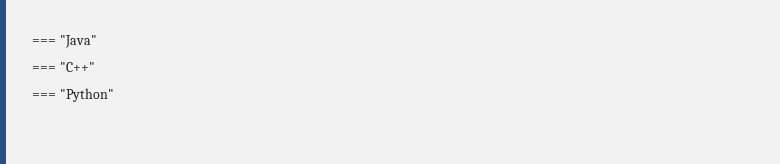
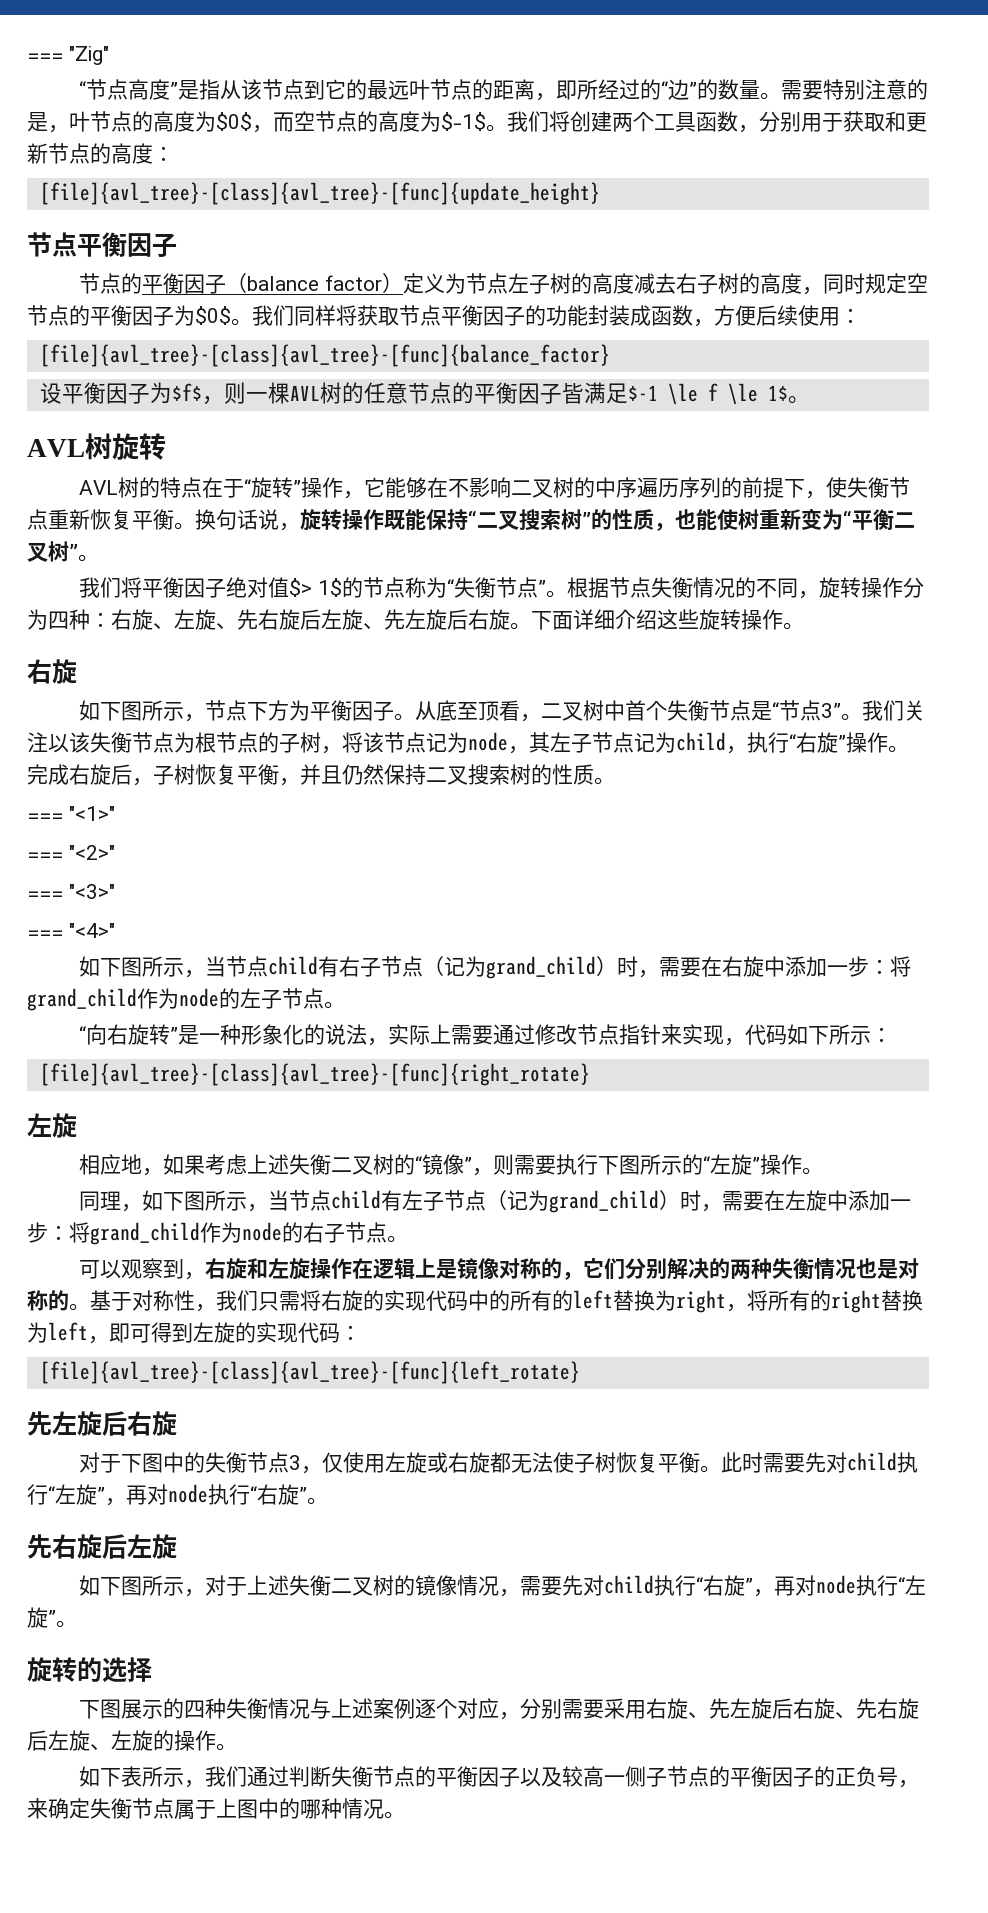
[32,35,97,48] [32,62,95,72] [32,88,114,102] === "Java" // === "C++" // === "Python" -> [27,46,109,65] [79,79,929,101] [27,111,927,133] [27,143,174,164] [39,182,600,205] [27,232,177,258] [79,273,929,295] [27,305,861,327] [39,344,610,367] [39,382,810,405] [27,433,166,460] [79,477,911,499] [27,508,915,531] [27,541,99,562] [79,577,925,599] [27,609,804,630] [27,659,77,684] [79,700,926,722] [27,732,909,754] [27,764,615,786] [27,806,115,821] [27,845,115,860] [27,884,115,899] [27,923,115,938] [79,956,912,979] [27,988,345,1011] [79,1024,893,1046] [39,1063,590,1086] [27,1113,77,1138] [79,1154,824,1176] [79,1190,912,1213] [27,1222,408,1245] [79,1258,920,1280] [27,1290,923,1313] [27,1322,361,1344] [39,1361,580,1384] [27,1411,177,1436] [79,1452,919,1474] [27,1484,328,1506] [27,1534,177,1559] [79,1575,927,1597] [27,1607,77,1628] [27,1657,152,1683] [79,1698,920,1720] [27,1730,237,1751] [79,1766,920,1788] [27,1798,405,1820] === "Zig" // “节点高度”是指从该节点到它的最远叶节点的距离，即所经过的“边”的数量。需要特别注意的是，叶节点的高度为$0$，而空节点的高度为$-1$。我们将创建两个工具函数，分别用于获取和更新节点的高度： // [file]{avl_tree}-[class]{avl_tree}-[func]{update_height} // 节点平衡因子 // 节点的平衡因子（balance factor）定义为节点左子树的高度减去右子树的高度，同时规定空节点的平衡因子为$0$。我们同样将获取节点平衡因子的功能封装成函数，方便后续使用： // [file]{avl_tree}-[class]{avl_tree}-[func]{balance_factor} // 设平衡因子为$f$，则一棵AVL树的任意节点的平衡因子皆满足$-1 \le f \le 1$。 // AVL树旋转 // AVL树的特点在于“旋转”操作，它能够在不影响二叉树的中序遍历序列的前提下，使失衡节点重新恢复平衡。换句话说，旋转操作既能保持“二叉搜索树”的性质，也能使树重新变为“平衡二叉树”。 // 我们将平衡因子绝对值$> 1$的节点称为“失衡节点”。根据节点失衡情况的不同，旋转操作分为四种：右旋、左旋、先右旋后左旋、先左旋后右旋。下面详细介绍这些旋转操作。 // 右旋 // 如下图所示，节点下方为平衡因子。从底至顶看，二叉树中首个失衡节点是“节点3”。我们关注以该失衡节点为根节点的子树，将该节点记为node，其左子节点记为child，执行“右旋”操作。完成右旋后，子树恢复平衡，并且仍然保持二叉搜索树的性质。 // === "<1>" // === "<2>" // === "<3>" // === "<4>" // 如下图所示，当节点child有右子节点（记为grand_child）时，需要在右旋中添加一步：将grand_child作为node的左子节点。 // “向右旋转”是一种形象化的说法，实际上需要通过修改节点指针来实现，代码如下所示： // [file]{avl_tree}-[class]{avl_tree}-[func]{right_rotate} // 左旋 // 相应地，如果考虑上述失衡二叉树的“镜像”，则需要执行下图所示的“左旋”操作。 // 同理，如下图所示，当节点child有左子节点（记为grand_child）时，需要在左旋中添加一步：将grand_child作为node的右子节点。 // 可以观察到，右旋和左旋操作在逻辑上是镜像对称的，它们分别解决的两种失衡情况也是对称的。基于对称性，我们只需将右旋的实现代码中的所有的left替换为right，将所有的right替换为left，即可得到左旋的实现代码： // [file]{avl_tree}-[class]{avl_tree}-[func]{left_rotate} // 先左旋后右旋 // 对于下图中的失衡节点3，仅使用左旋或右旋都无法使子树恢复平衡。此时需要先对child执行“左旋”，再对node执行“右旋”。 // 先右旋后左旋 // 如下图所示，对于上述失衡二叉树的镜像情况，需要先对child执行“右旋”，再对node执行“左旋”。 // 旋转的选择 // 下图展示的四种失衡情况与上述案例逐个对应，分别需要采用右旋、先左旋后右旋、先右旋后左旋、左旋的操作。 // 如下表所示，我们通过判断失衡节点的平衡因子以及较高一侧子节点的平衡因子的正负号，来确定失衡节点属于上图中的哪种情况。

